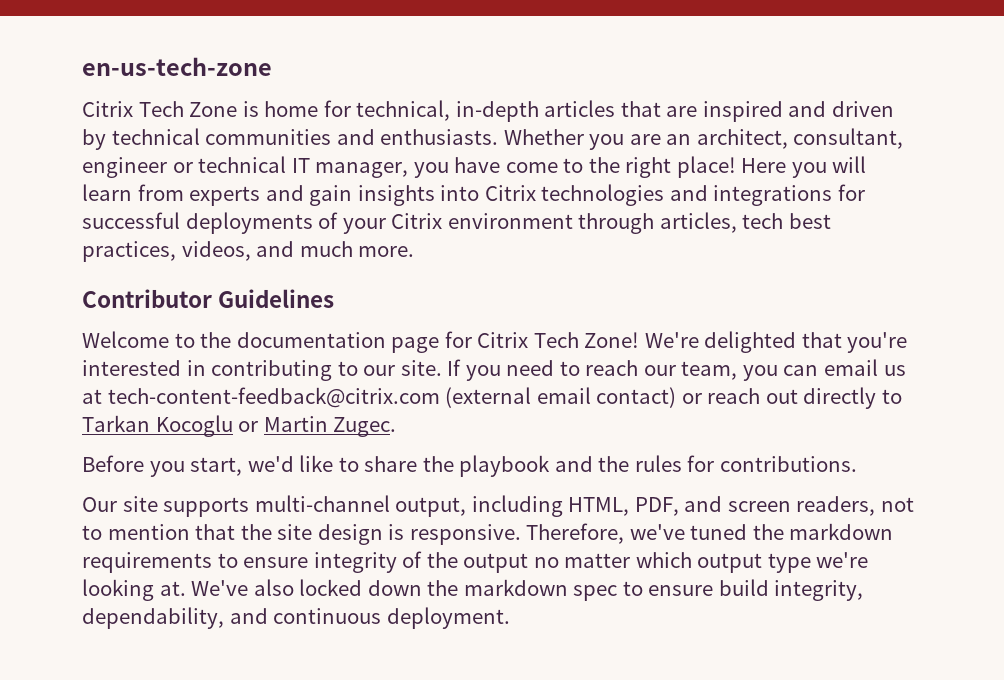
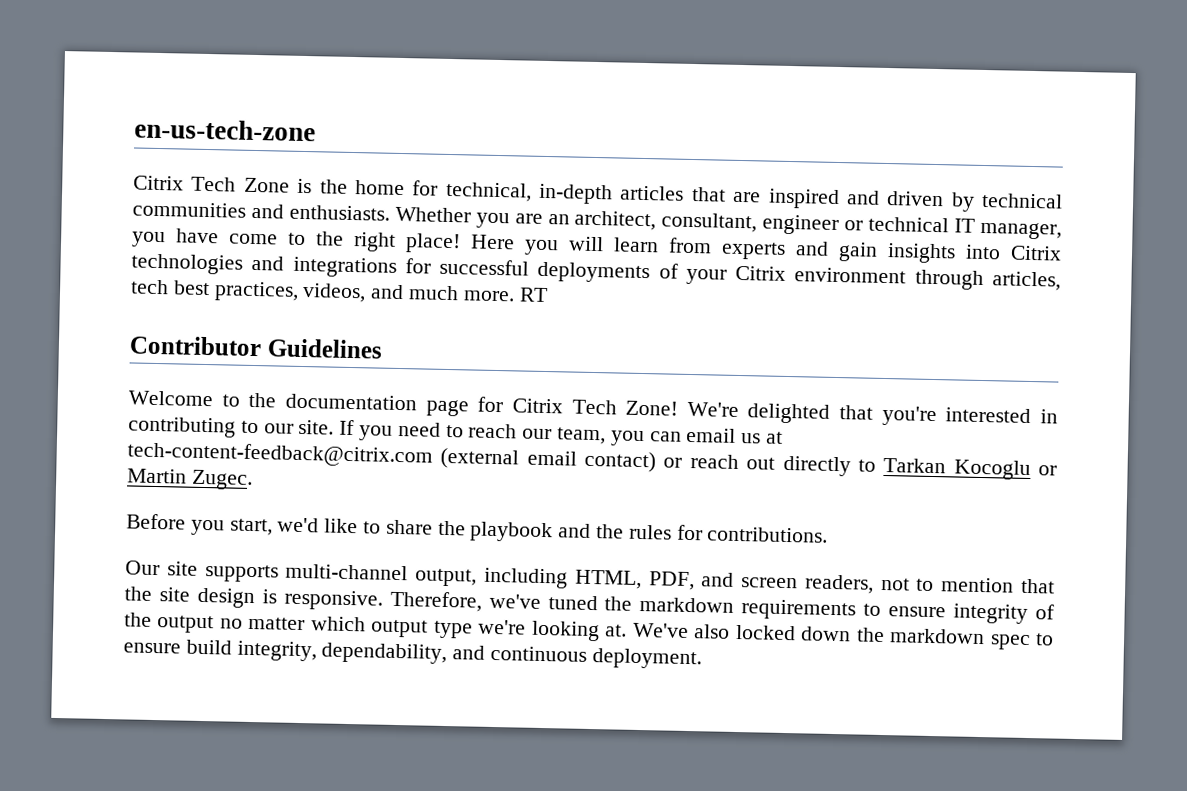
(259, 109) none -> [319,179,348,194] the
(415, 251) none -> [518,287,548,303] RT

